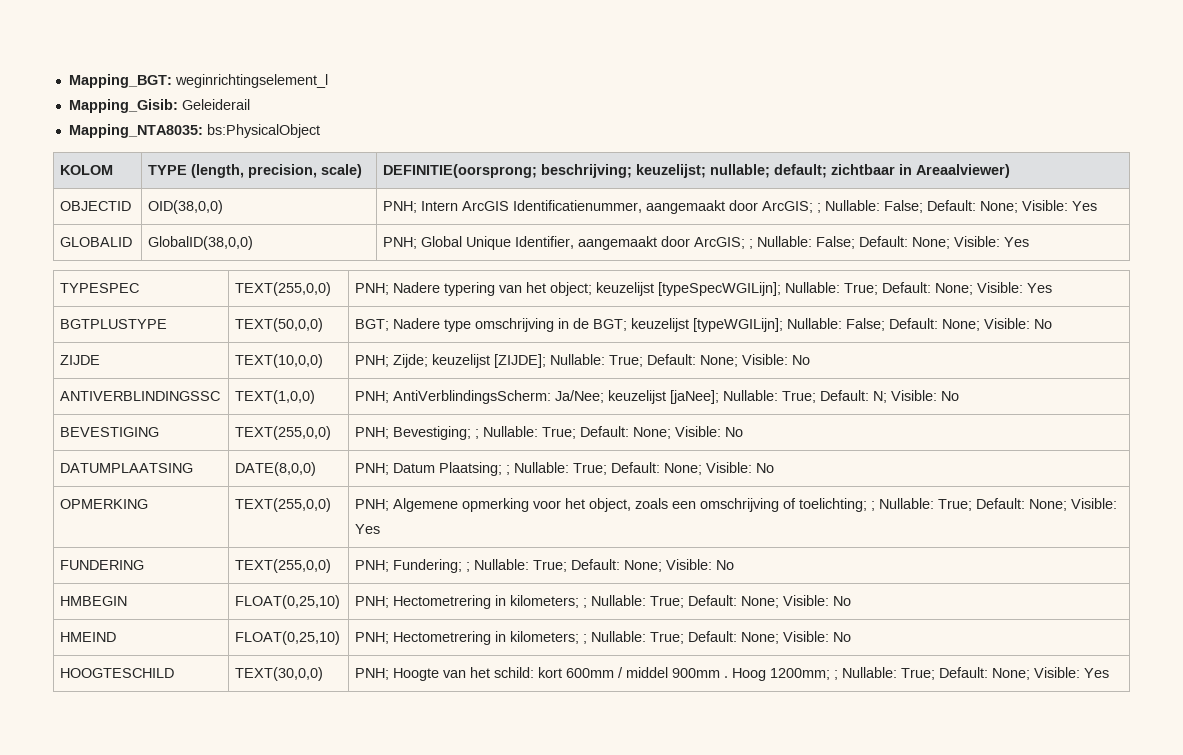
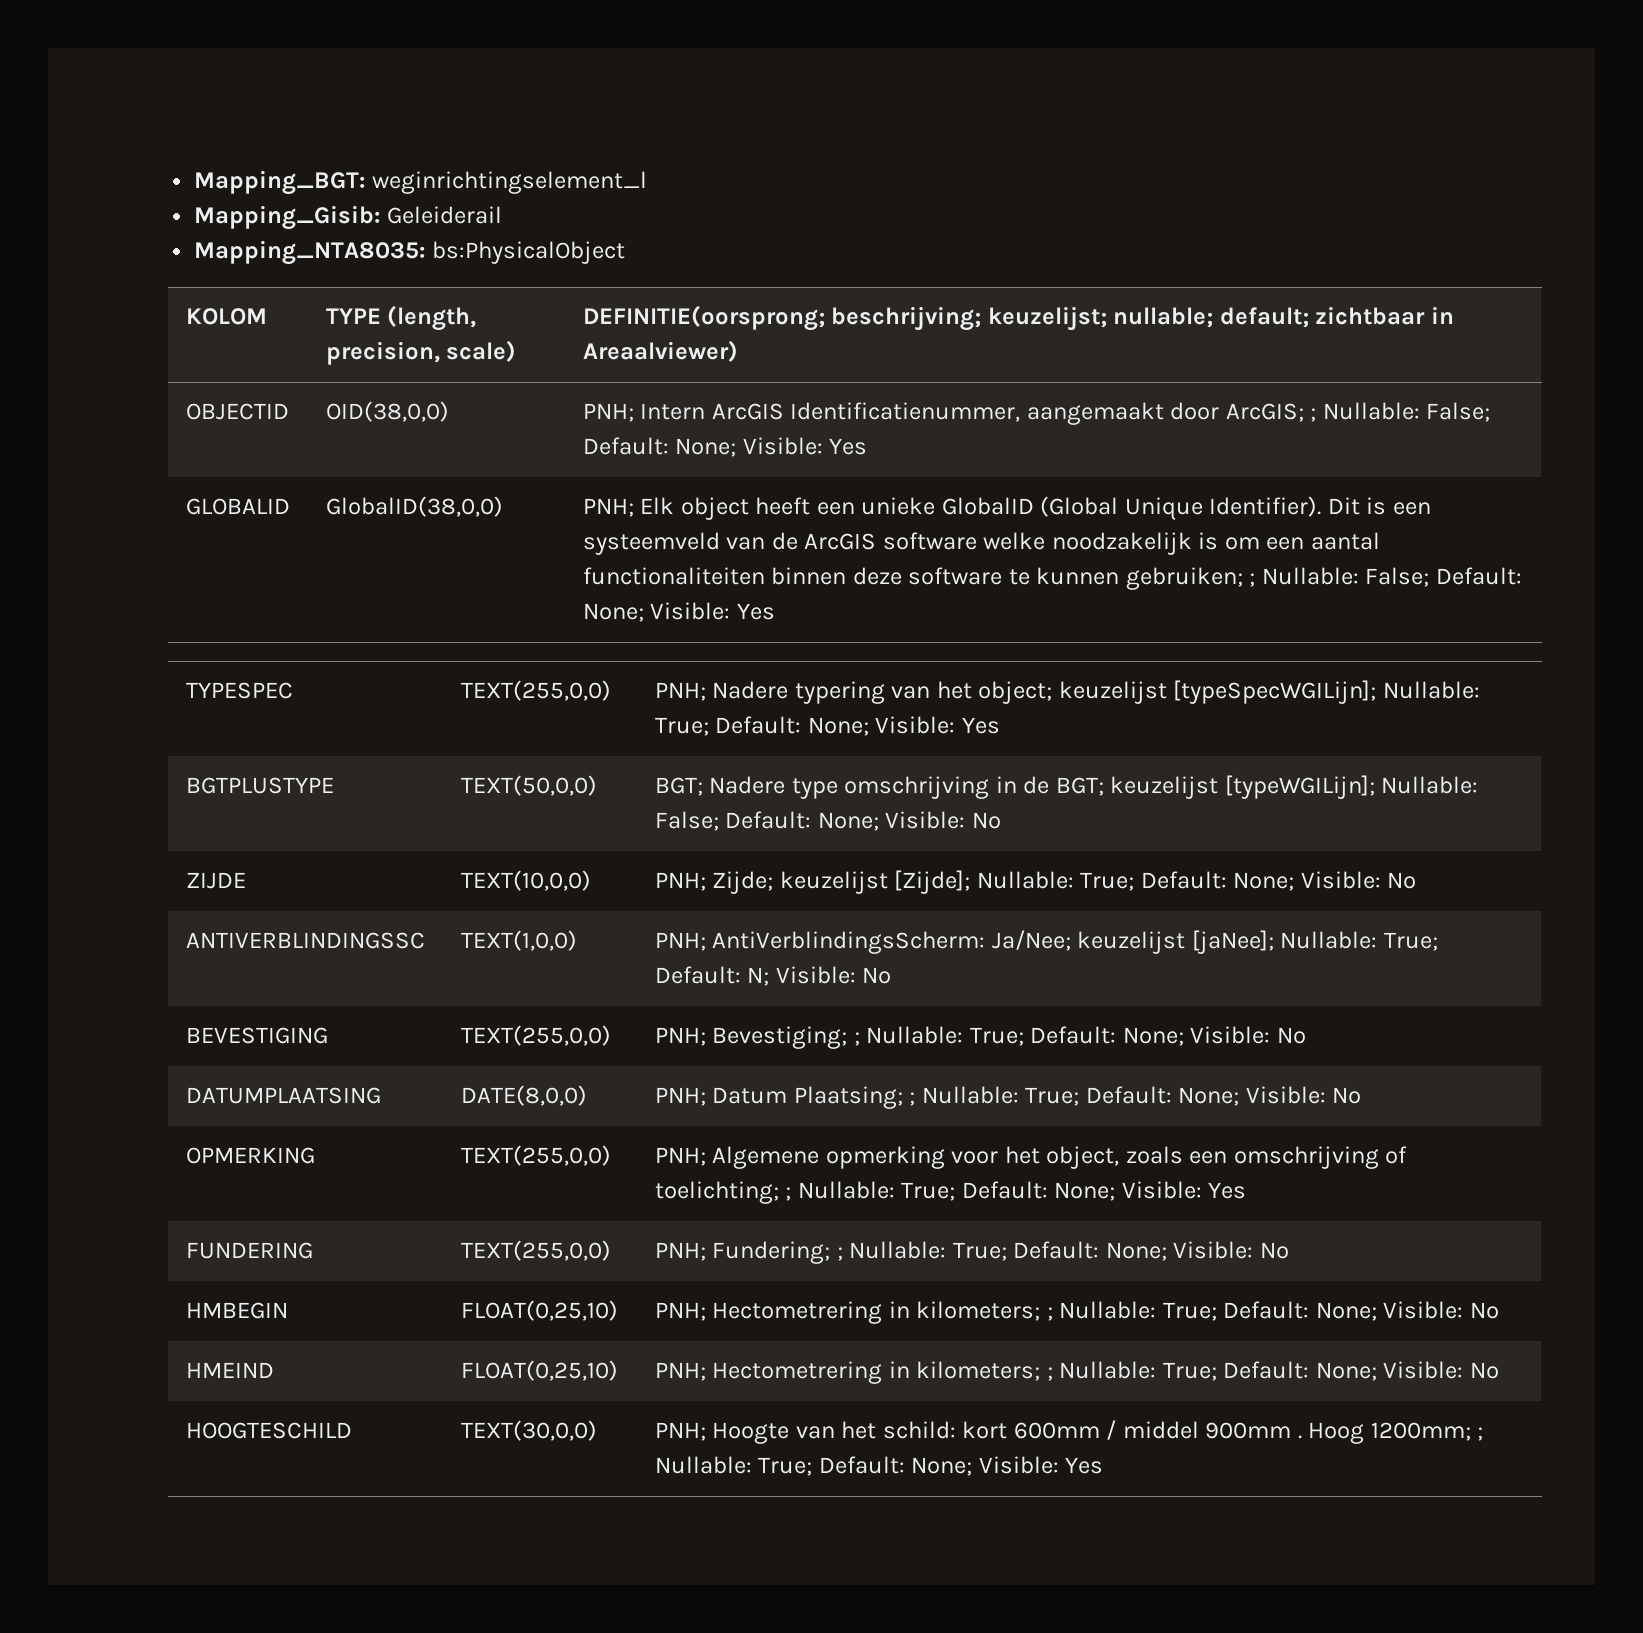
[421,236,746,250] Global Unique Identifier, aangemaakt door ArcGIS; -> [640,496,1431,520] [582,532,1380,555] [582,567,1243,590] Elk object heeft een unieke GlobalID (Global Unique Identifier). Dit is een systeemveld van de ArcGIS software welke noodzakelijk is om een aantal functionaliteiten binnen deze software te kunnen gebruiken;
[494,354,547,368] [ZIJDE]; -> [894,870,971,894] [Zijde];

